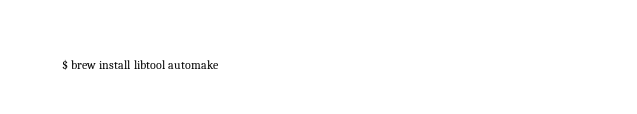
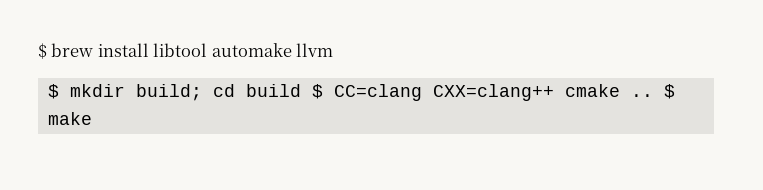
(219, 64) none -> [296,43,334,57] [47,84,675,101] [47,112,92,125] llvm // $ mkdir build; cd build $ CC=clang CXX=clang++ cmake .. $ make

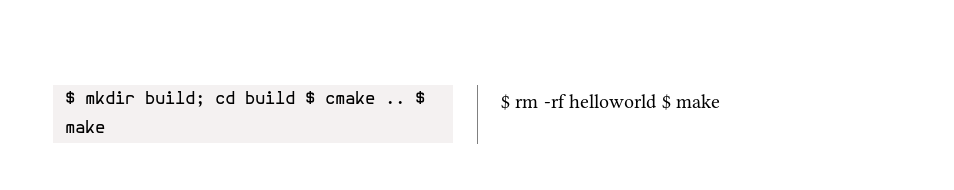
[38,43,334,59] [47,84,59,99] $ brew install libtool automake llvm // $ -> [65,91,75,104] $
[333,84,554,101] CC=clang CXX=clang++ -> (315, 97) none
(92, 118) none -> [501,94,720,110] // $ rm -rf helloworld $ make

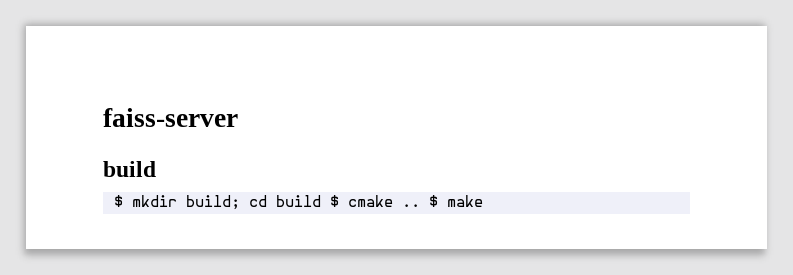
(65, 97) none -> [103,108,238,127] [103,161,156,177] faiss-server // build //
[501,94,720,110] // $ rm -rf helloworld $ make -> (483, 201) none

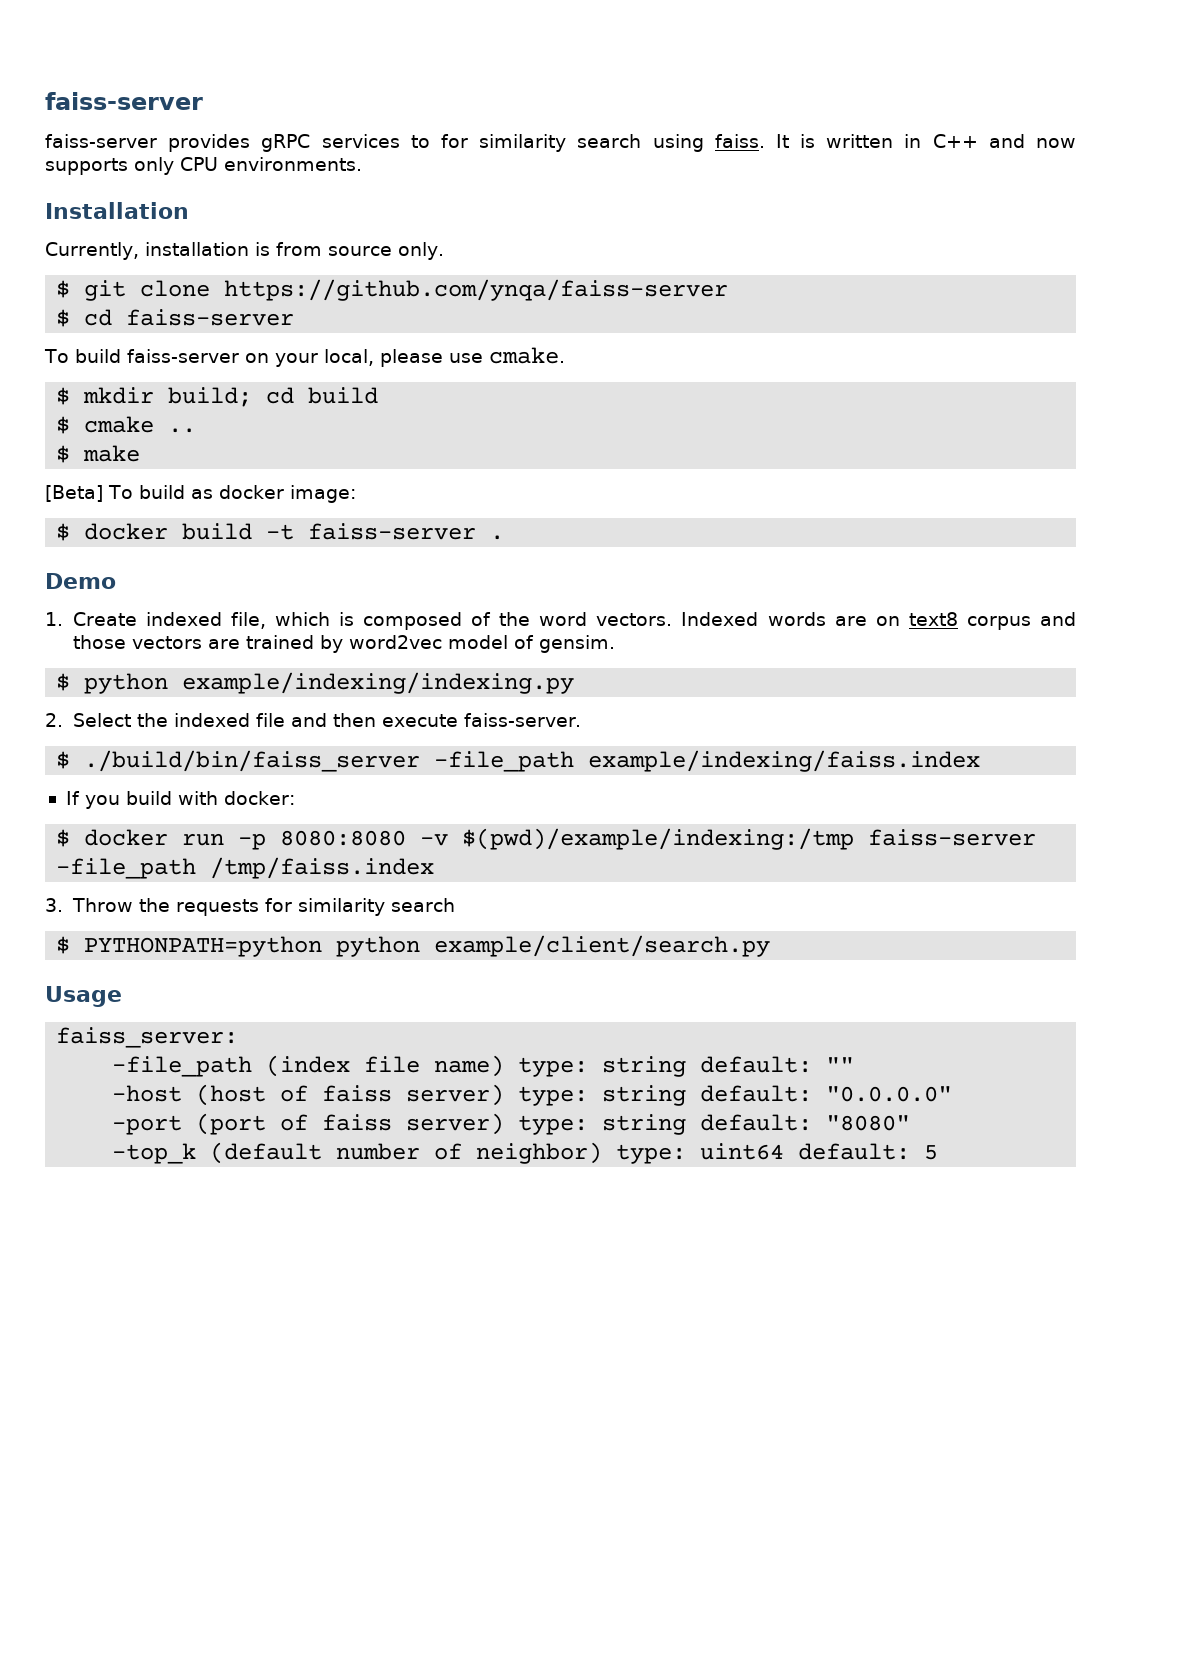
[103,108,238,127] [103,161,156,177] faiss-server // build -> [45,92,203,110] [45,134,1076,152] [45,157,362,175] [45,202,189,219] [45,242,444,260] [56,279,729,301] [56,309,295,327] [44,347,565,367] faiss-server // faiss-server provides gRPC services to for similarity search using faiss. It is written in C++ and now supports only CPU environments. // Installation // Currently, installation is from source only. // $ git clone https://github.com/ynqa/faiss-server // $ cd faiss-server // To build faiss-server on your local, please use cmake.
(321, 201) none -> (379, 395) //
(420, 205) none -> (197, 430) //
(483, 201) none -> [45,485,356,503] [56,523,505,541] [45,573,116,589] [45,612,1076,630] [72,635,615,653] [56,672,575,694] [45,713,582,727] [56,750,981,772] [65,791,295,809] [56,828,1037,850] [56,857,435,879] [45,898,455,916] [56,935,771,957] [45,986,122,1007] [56,1027,239,1048] [112,1055,855,1077] [112,1084,953,1106] [112,1113,911,1135] [112,1142,939,1164] // [Beta] To build as docker image: // $ docker build -t faiss-server . // Demo // 1. Create indexed file, which is composed of the word vectors. Indexed words are on text8 corpus and those vectors are trained by word2vec model of gensim. // $ python example/indexing/indexing.py // 2. Select the indexed file and then execute faiss-server. // $ ./build/bin/faiss_server -file_path example/indexing/faiss.index // If you build with docker: // $ docker run -p 8080:8080 -v $(pwd)/example/indexing:/tmp faiss-server -file_path /tmp/faiss.index // 3. Throw the requests for similarity search // $ PYTHONPATH=python python example/client/search.py // Usage // faiss_server: // -file_path (index file name) type: string default: "" // -host (host of faiss server) type: string default: "0.0.0.0" // -port (port of faiss server) type: string default: "8080" // -top_k (default number of neighbor) type: uint64 default: 5

